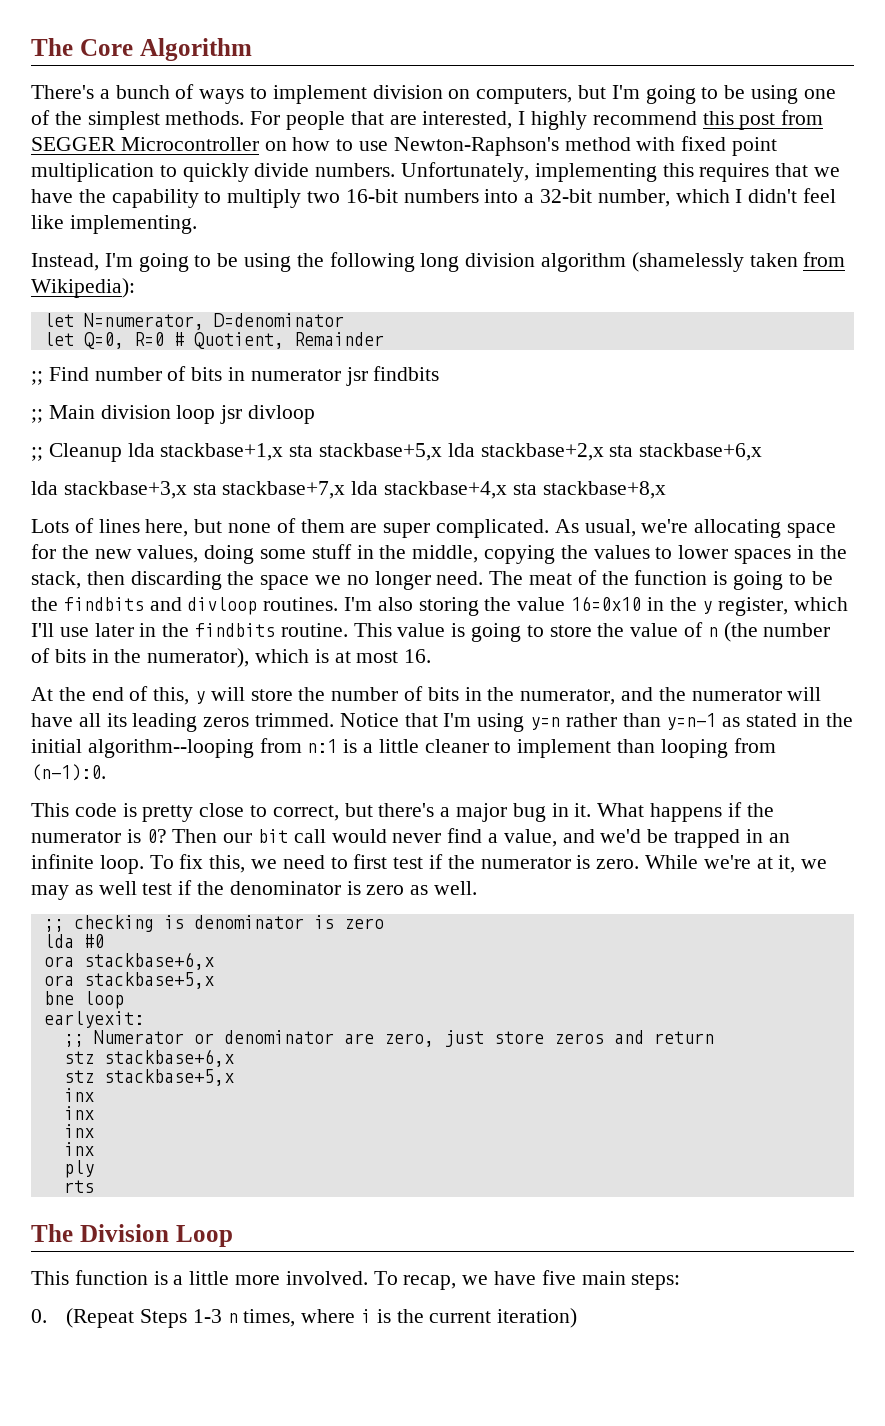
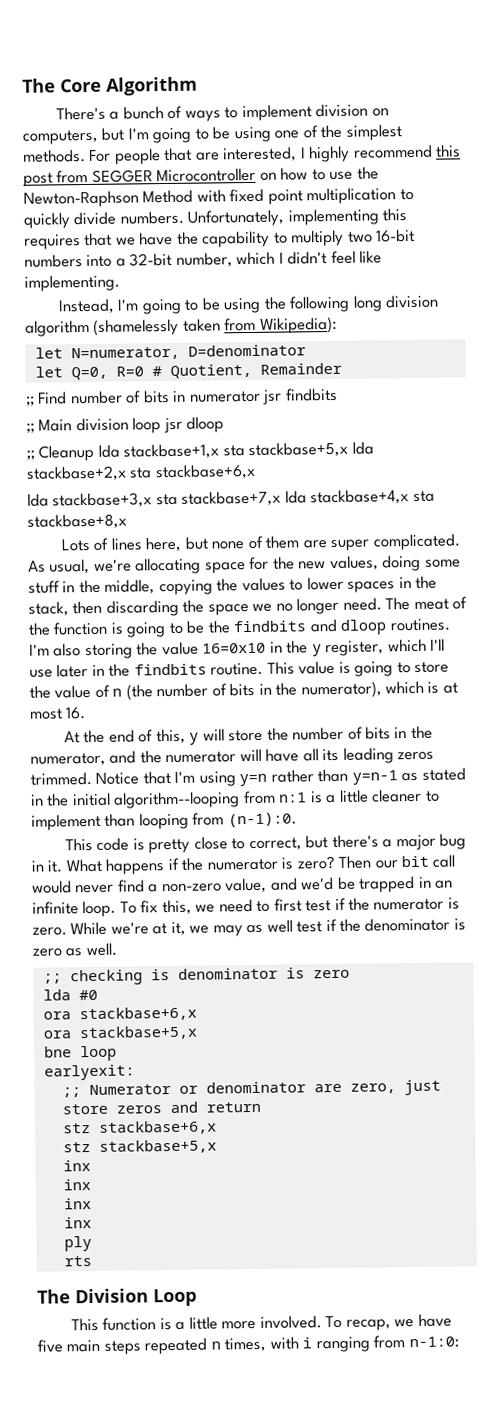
[393,137,631,156] Newton-Raphson's method -> [356,166,379,180] [23,189,194,208] the Newton-Raphson Method
[248,405,316,424] divloop -> [186,416,225,433] dloop
[187,597,258,615] divloop -> [340,619,388,635] dloop
[146,829,167,843] 0? -> [296,855,335,870] zero?
(499, 838) none -> [161,883,222,893] non-zero
[631,1273,681,1290] [31,1308,578,1328] steps: // 0. (Repeat Steps 1-3 n times, where i is the current iteration) -> [103,1335,459,1355] steps repeated n times, with i ranging from n-1:0:

